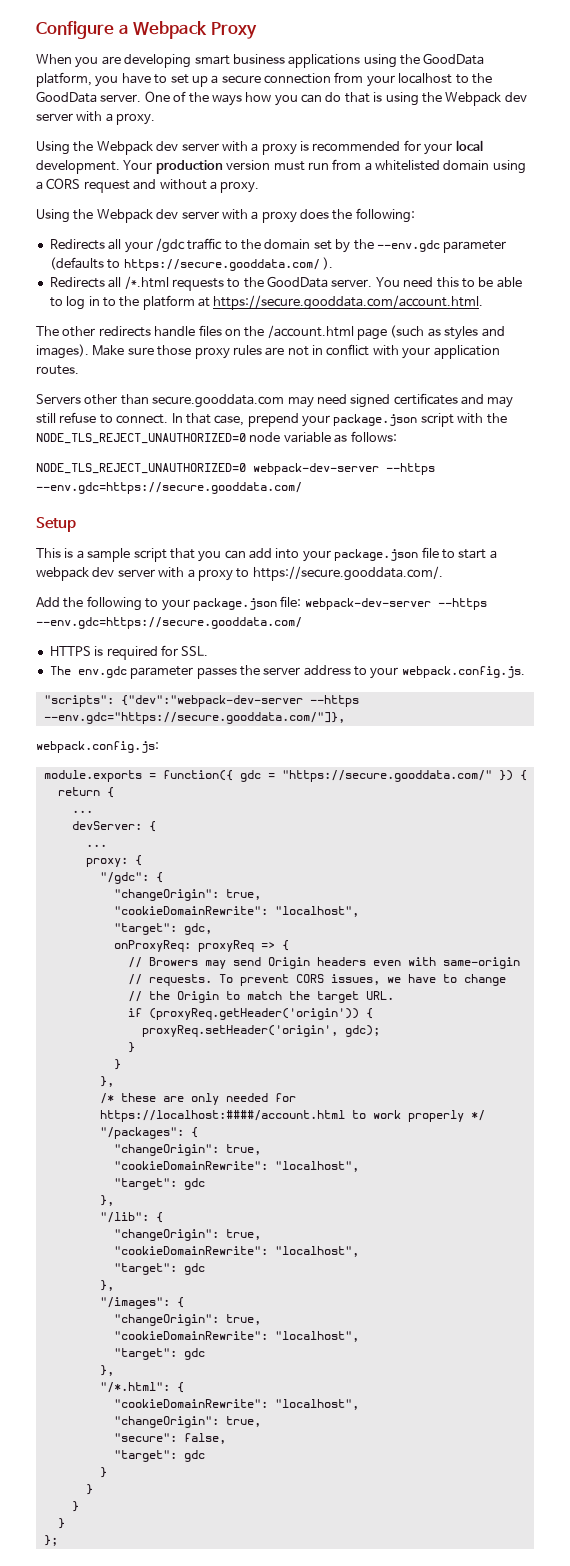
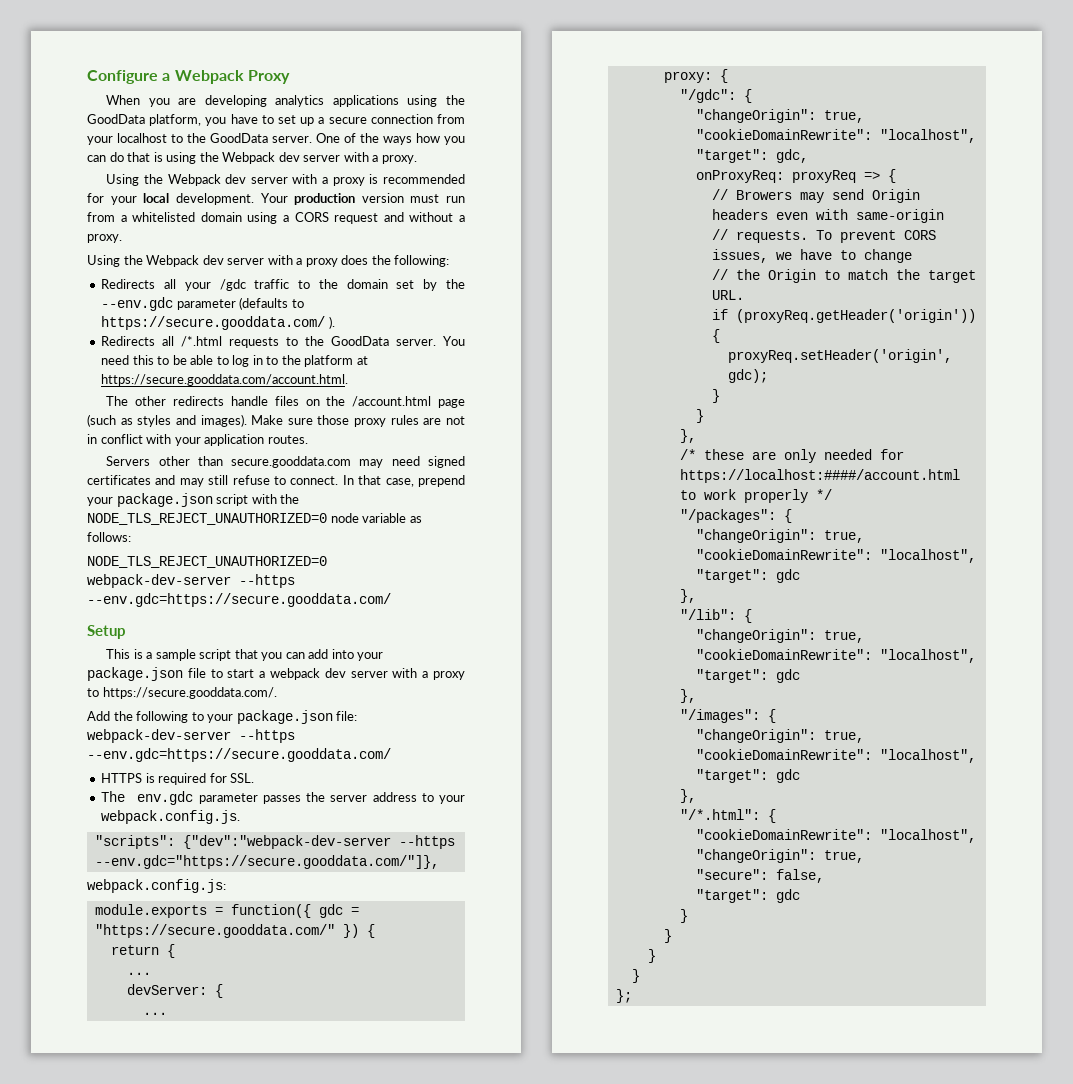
[194,54,285,65] smart business -> [275,95,325,107] analytics

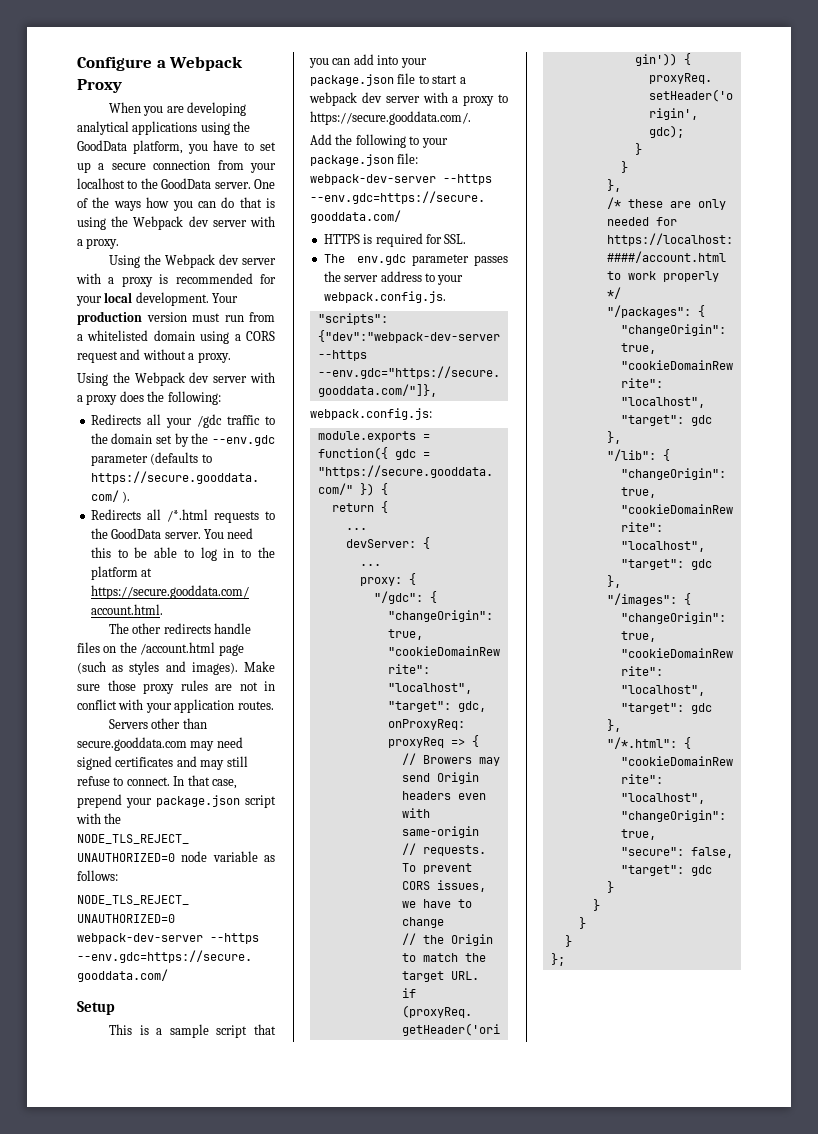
[275,95,325,107] analytics -> [77,121,129,135] analytical

